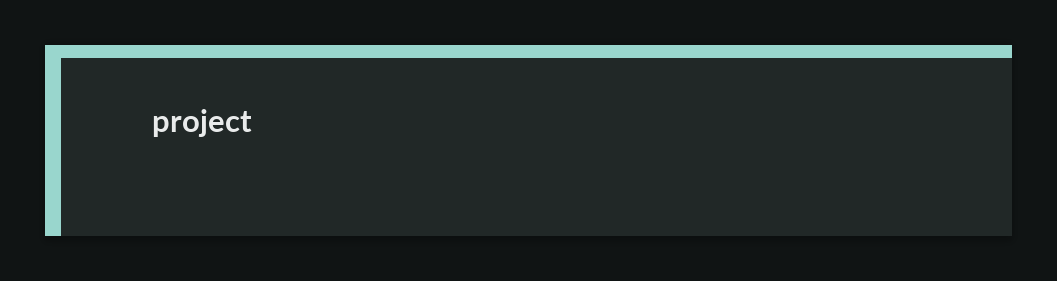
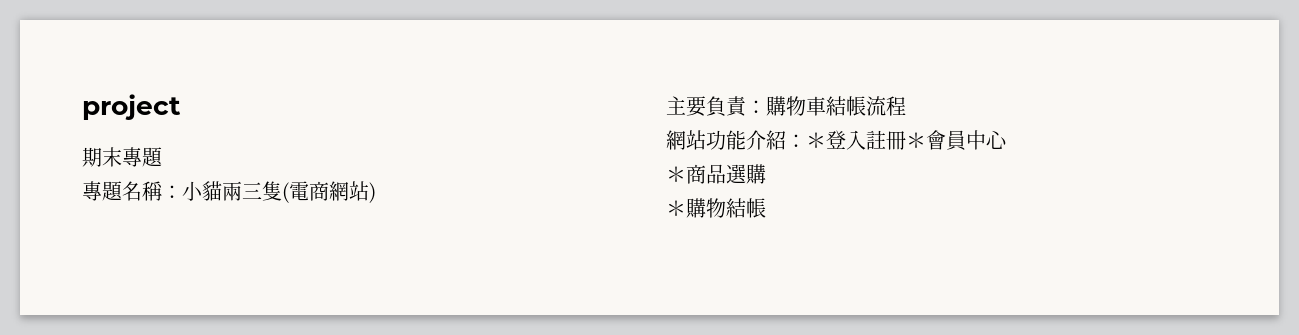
(252, 123) none -> [82,147,163,167] [82,181,376,203] [666,96,906,117] [666,130,1008,150] [666,164,766,184] [666,198,766,218] // 期末專題 // 專題名稱：小貓兩三隻(電商網站) // 主要負責：購物車結帳流程 // 網站功能介紹：＊登入註冊＊會員中心 // ＊商品選購 // ＊購物結帳

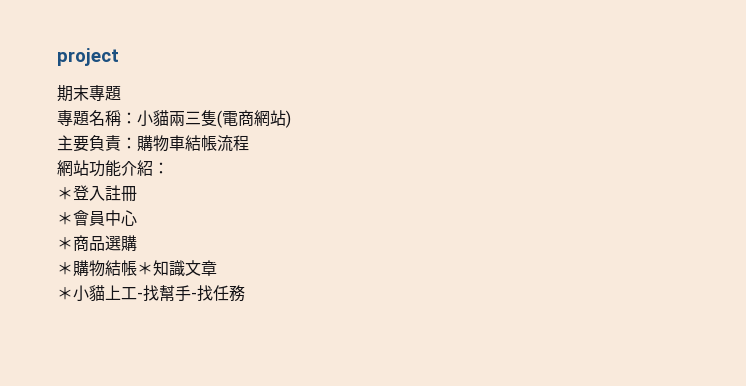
(806, 141) none -> (169, 168) //
(906, 140) none -> (137, 194) //
(766, 208) none -> [137,260,217,277] [57,285,245,302] ＊知識文章 // ＊小貓上工-找幫手-找任務

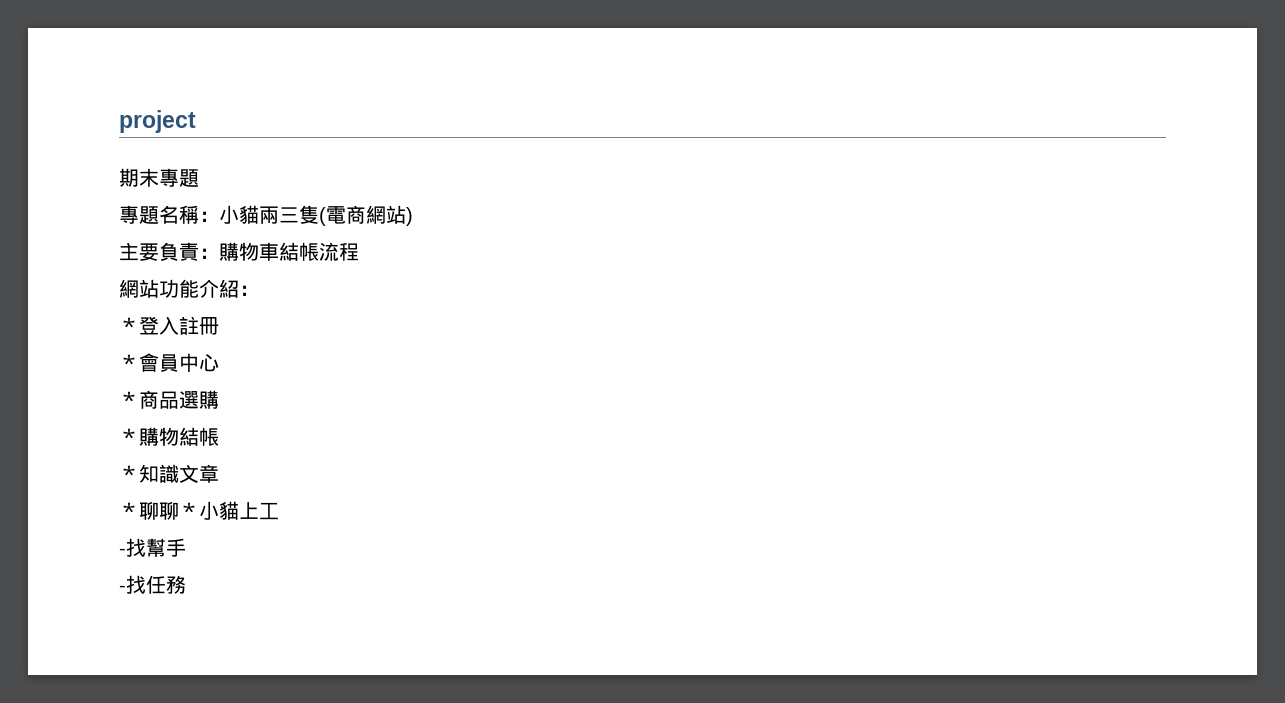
(137, 268) none -> (219, 436) //
(73, 293) none -> [139,501,199,520] 聊聊＊
(137, 293) none -> (279, 511) //
(191, 293) none -> (186, 547) //

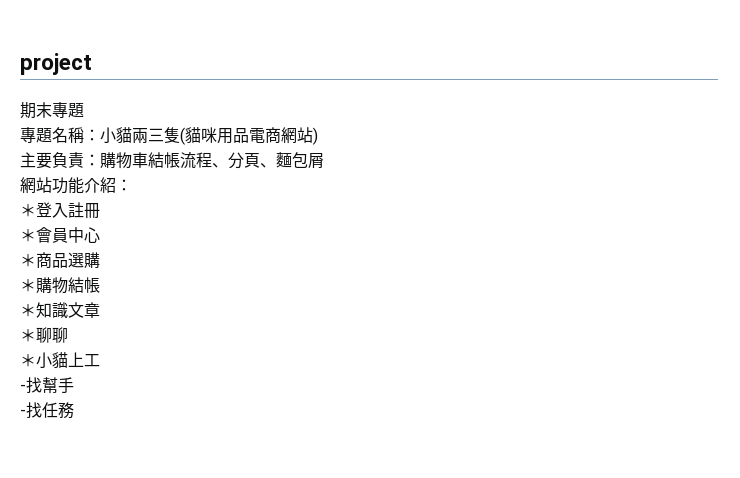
(326, 216) none -> [185,127,249,144] 貓咪用品
(359, 251) none -> [212,152,324,169] 、分頁、麵包屑
(179, 510) none -> (68, 335) //

